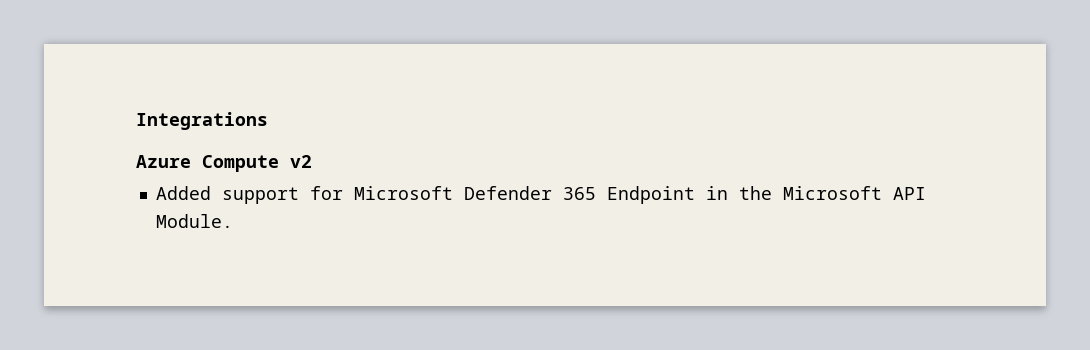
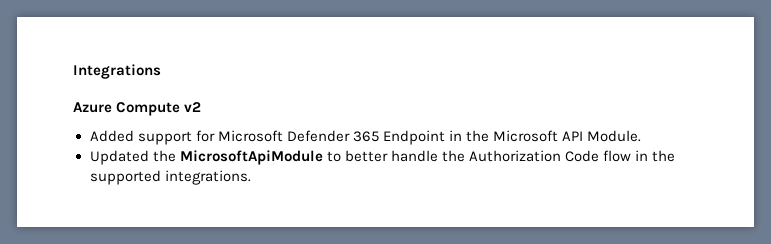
(233, 221) none -> [89,150,676,165] [89,170,251,185] // Updated the MicrosoftApiModule to better handle the Authorization Code flow in the supported integrations.

